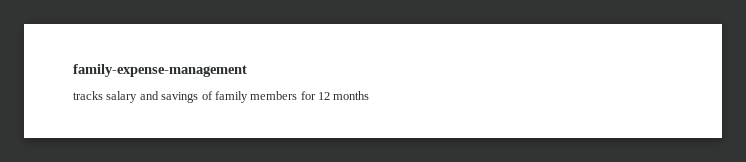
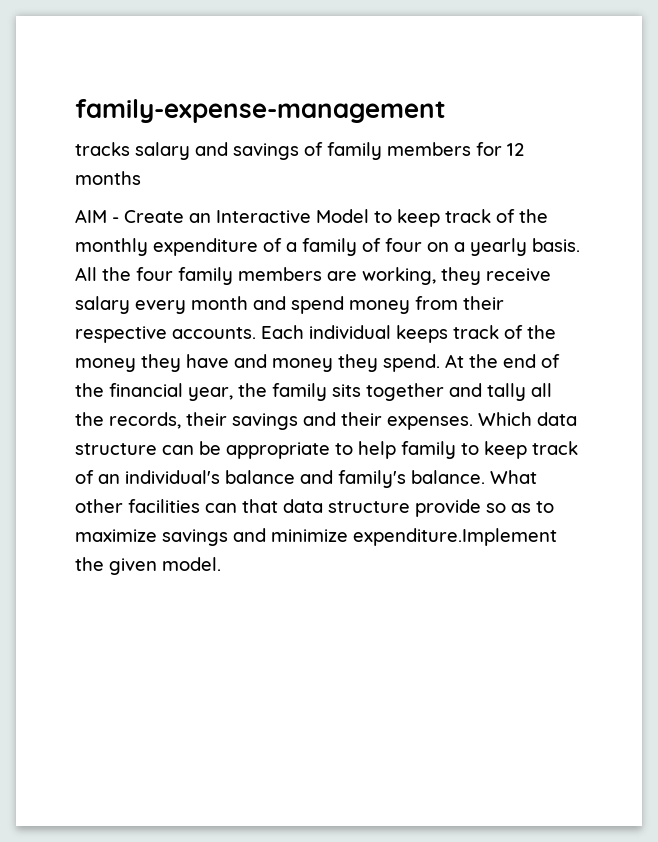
(370, 95) none -> [75,209,548,227] [75,238,580,256] [75,267,551,285] [75,296,504,314] [75,325,556,343] [75,354,560,372] [75,383,552,401] [75,412,577,430] [75,441,578,459] [75,470,537,488] [75,499,554,517] [75,528,557,546] [75,557,221,575] // AIM - Create an Interactive Model to keep track of the monthly expenditure of a family of four on a yearly basis. All the four family members are working, they receive salary every month and spend money from their respective accounts. Each individual keeps track of the money they have and money they spend. At the end of the financial year, the family sits together and tally all the records, their savings and their expenses. Which data structure can be appropriate to help family to keep track of an individual's balance and family's balance. What other facilities can that data structure provide so as to maximize savings and minimize expenditure.Implement the given model.

